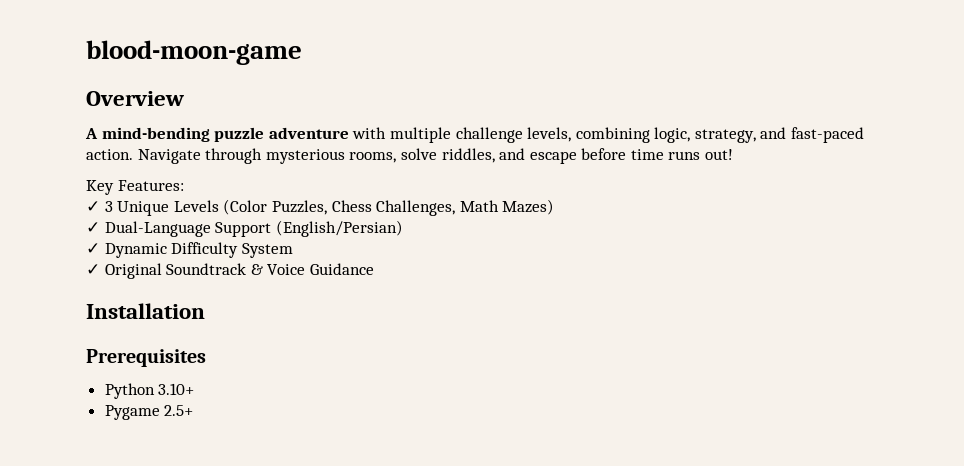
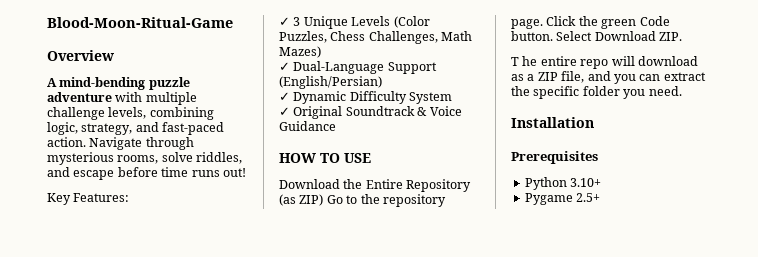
[86,40,302,65] blood-moon-game -> [47,17,233,28] Blood-Moon-Ritual-Game
(374, 269) none -> [279,153,371,163] [279,179,472,192] [279,194,446,207] [511,16,670,29] [511,31,683,41] [511,56,698,69] [511,71,706,84] [511,86,682,99] // HOW TO USE // Download the Entire Repository (as ZIP) Go to the repository page. Click the green Code button. Select Download ZIP. // T he entire repo will download as a ZIP file, and you can extract the specific folder you need.

